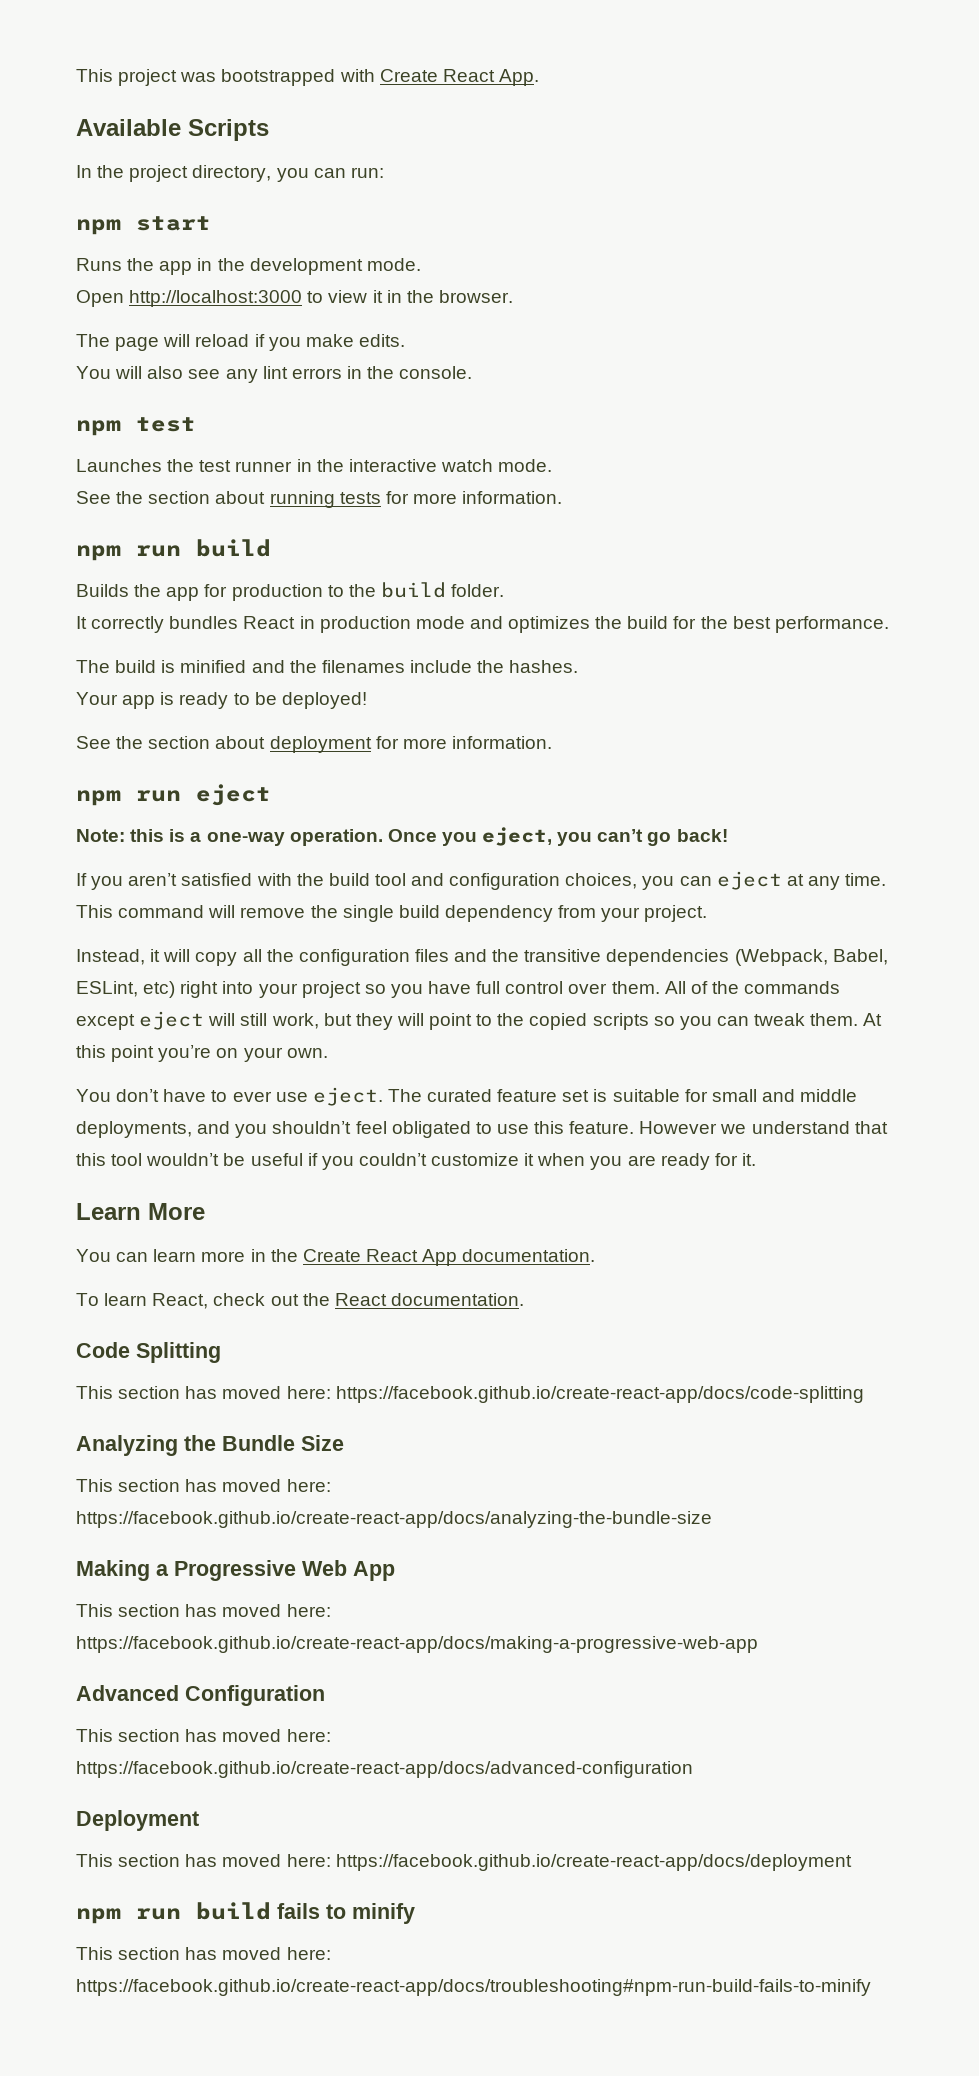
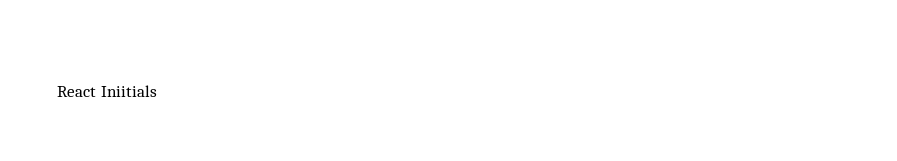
[76,69,539,86] [76,119,269,141] [76,165,384,182] [76,216,211,235] [76,258,421,275] [76,290,513,307] [76,334,405,351] [76,366,473,383] [76,417,196,436] [76,459,553,472] [76,491,563,508] [76,539,271,561] [76,582,505,601] [76,616,889,633] [76,660,579,673] [76,692,367,709] [76,736,552,753] [76,784,271,806] [76,827,728,846] [76,871,887,890] [76,905,708,922] [76,949,888,966] [76,981,841,998] [76,1011,883,1030] [76,1045,328,1062] [76,1087,858,1106] [76,1121,888,1138] [76,1153,756,1170] [76,1203,205,1220] [76,1249,596,1266] [76,1293,524,1309] [76,1342,221,1363] [76,1386,864,1403] [76,1435,344,1456] [76,1479,331,1492] [76,1511,712,1528] [76,1560,395,1581] [76,1604,331,1617] [76,1636,758,1653] [76,1685,325,1706] [76,1729,331,1742] [76,1761,693,1778] [76,1810,199,1831] [76,1854,852,1871] [76,1902,415,1924] [76,1947,331,1960] [76,1979,871,1996] This project was bootstrapped with Create React App. // Available Scripts // In the project directory, you can run: // npm start // Runs the app in the development mode. // Open http://localhost:3000 to view it in the browser. // The page will reload if you make edits. // You will also see any lint errors in the console. // npm test // Launches the test runner in the interactive watch mode. // See the section about running tests for more information. // npm run build // Builds the app for production to the build folder. // It correctly bundles React in production mode and optimizes the build for the best performance. // The build is minified and the filenames include the hashes. // Your app is ready to be deployed! // See the section about deployment for more information. // npm run eject // Note: this is a one-way operation. Once you eject, you can’t go back! // If you aren’t satisfied with the build tool and configuration choices, you can eject at any time. This command will remove the single build dependency from your project. // Instead, it will copy all the configuration files and the transitive dependencies (Webpack, Babel, ESLint, etc) right into your project so you have full control over them. All of the commands except eject will still work, but they will point to the copied scripts so you can tweak them. At this point you’re on your own. // You don’t have to ever use eject. The curated feature set is suitable for small and middle deployments, and you shouldn’t feel obligated to use this feature. However we understand that this tool wouldn’t be useful if you couldn’t customize it when you are ready for it. // Learn More // You can learn more in the Create React App documentation. // To learn React, check out the React documentation. // Code Splitting // This section has moved here: https://facebook.github.io/create-react-app/docs/code-splitting // Analyzing the Bundle Size // This section has moved here: https://facebook.github.io/create-react-app/docs/analyzing-the-bundle-size // Making a Progressive Web App // This section has moved here: https://facebook.github.io/create-react-app/docs/making-a-progressive-web-app // Advanced Configuration // This section has moved here: https://facebook.github.io/create-react-app/docs/advanced-configuration // Deployment // This section has moved here: https://facebook.github.io/create-react-app/docs/deployment // npm run build fails to minify // This section has moved here: https://facebook.github.io/create-react-app/docs/troubleshooting#npm-run-build-fails-to-minify -> [57,85,157,97] React Iniitials

